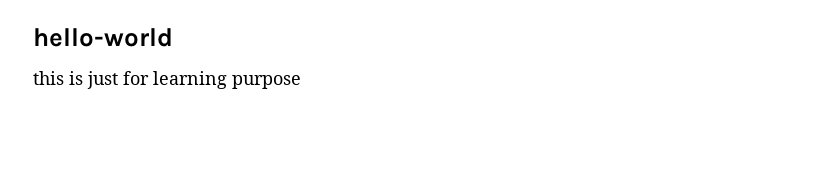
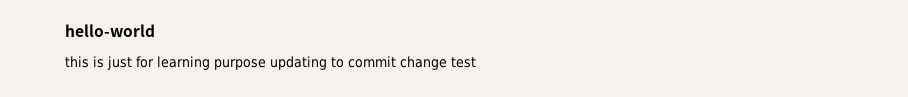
(301, 82) none -> [270,56,476,70] updating to commit change test

